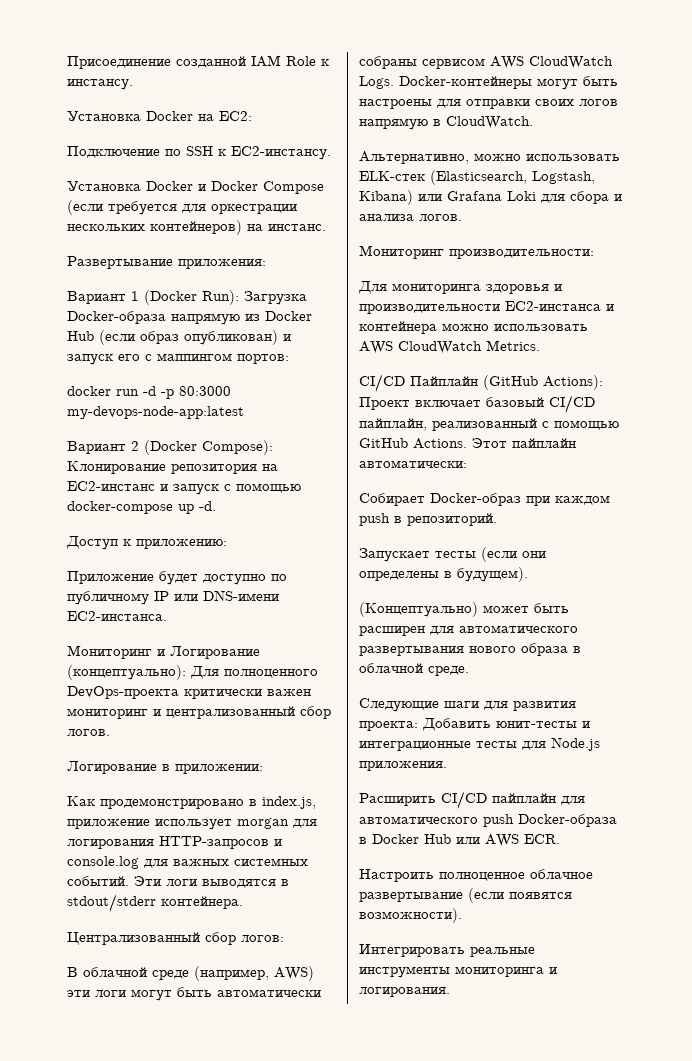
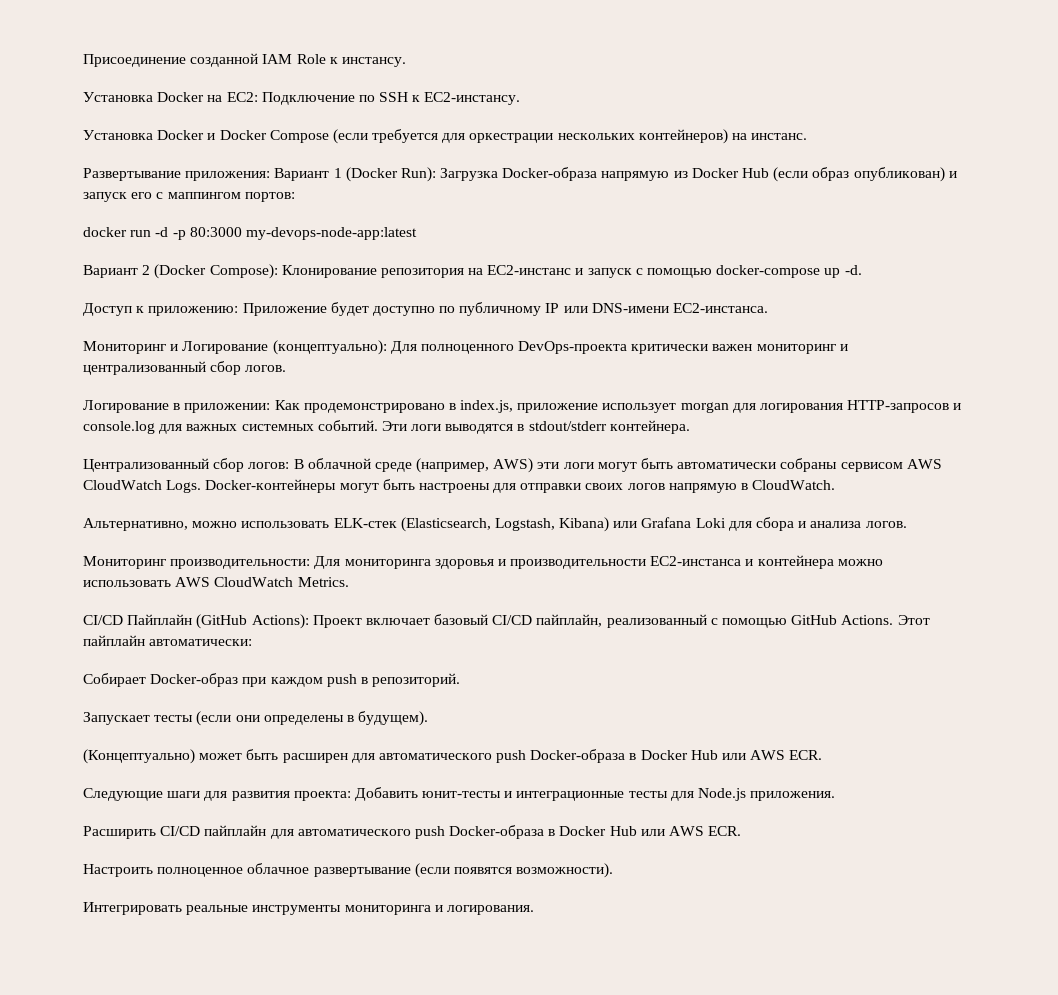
(252, 116) // -> (258, 97) none
(266, 264) // -> (271, 176) none
(227, 544) // -> (239, 311) none
(263, 769) // -> (271, 408) none
(284, 938) // -> (290, 465) none
(594, 254) // -> (311, 564) none
[359,643,581,656] [359,663,469,676] развертывания нового образа в облачной среде. -> [496,749,823,763] push Docker-образа в Docker Hub или AWS ECR.

